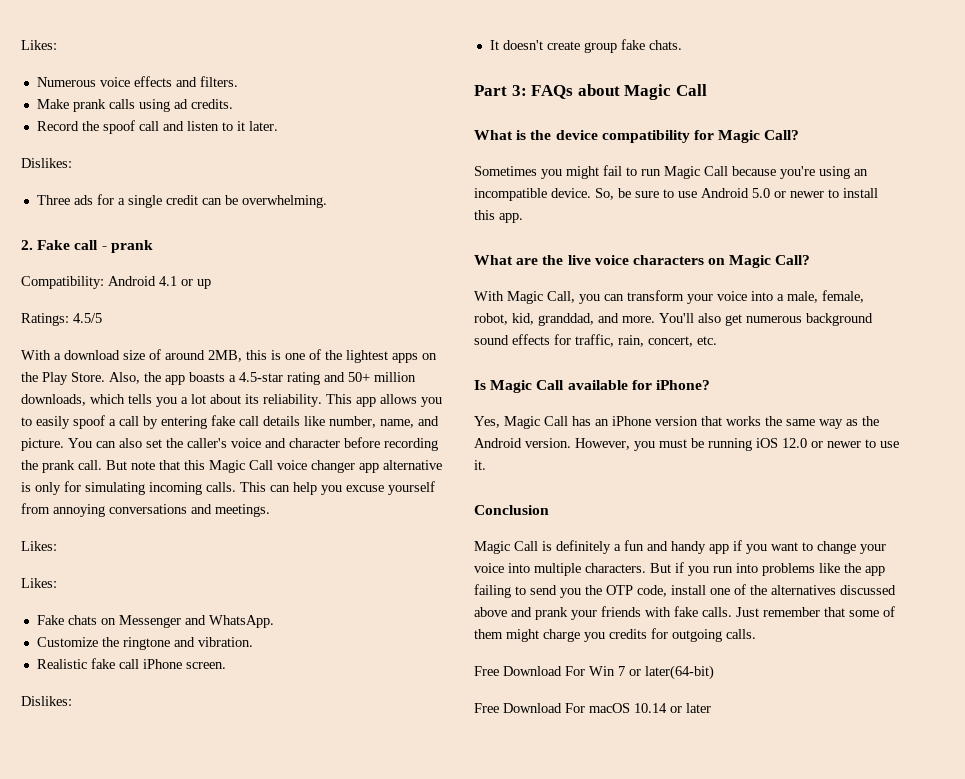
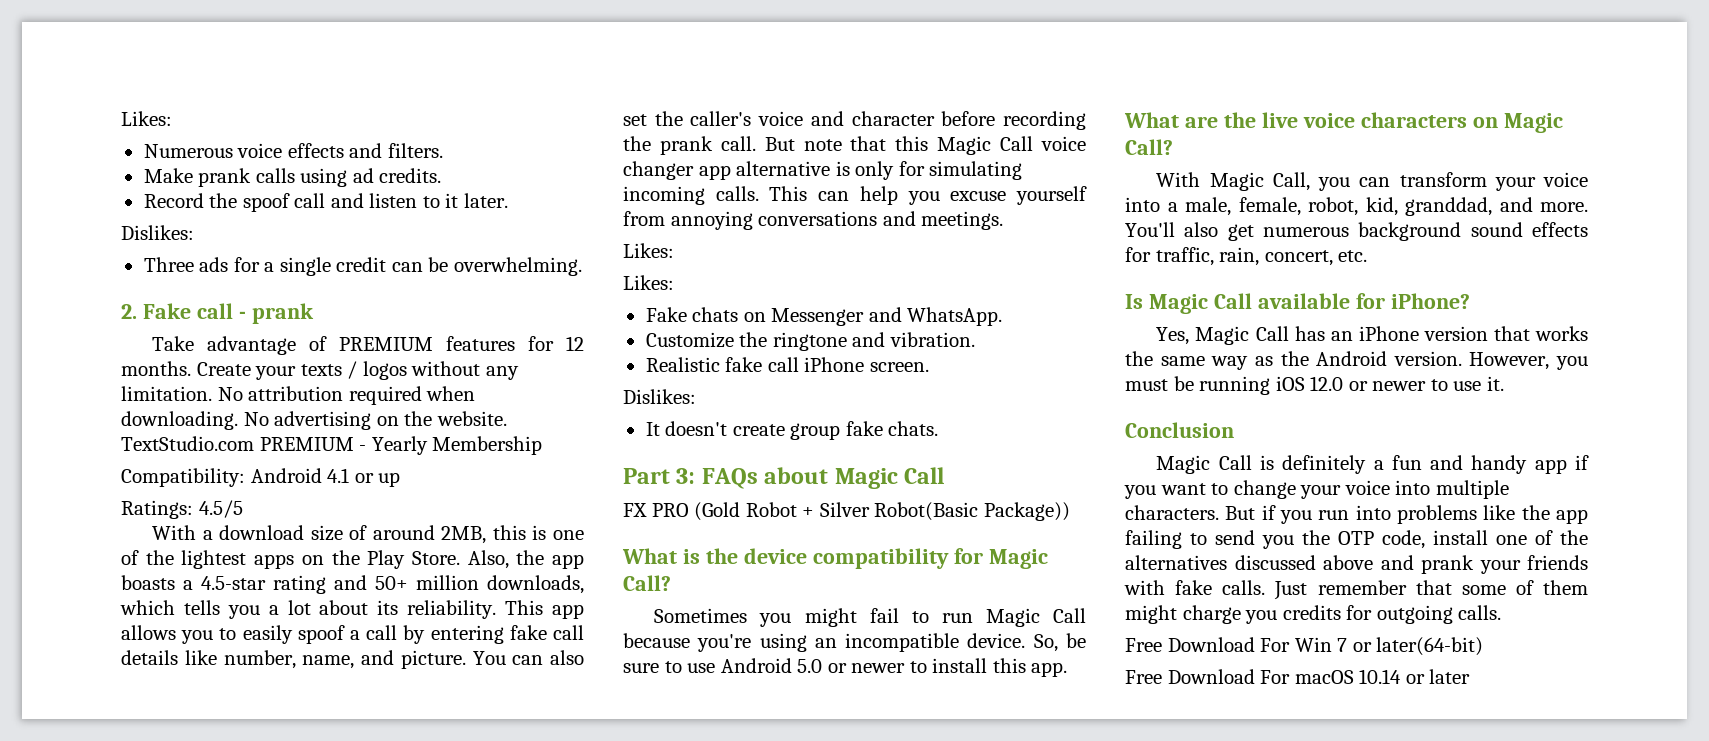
(153, 246) none -> [152,336,584,355] [121,361,519,380] [121,386,476,405] [121,411,507,430] [121,436,543,455] // Take advantage of PREMIUM features for 12 months. Create your texts / logos without any limitation. No attribution required when downloading. No advertising on the website. TextStudio.com PREMIUM - Yearly Membership
(707, 90) none -> [623,502,1070,521] // FX PRO (Gold Robot + Silver Robot(Basic Package))

